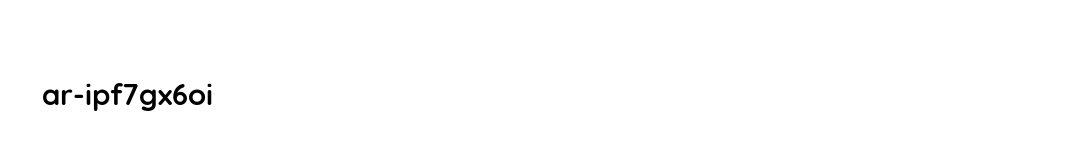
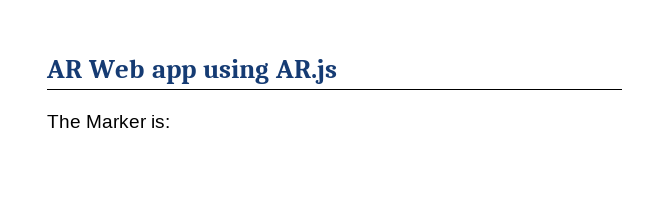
[42,83,213,111] ar-ipf7gx6oi -> [46,59,338,84] [47,115,171,128] AR Web app using AR.js // The Marker is:

